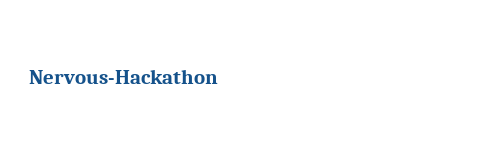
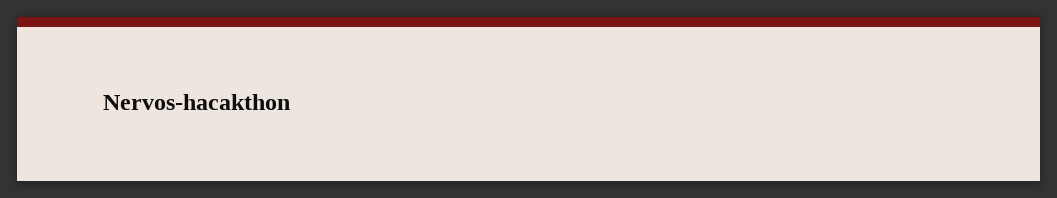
[29,69,218,84] Nervous-Hackathon -> [103,94,290,110] Nervos-hacakthon

